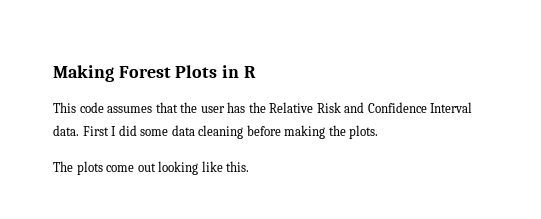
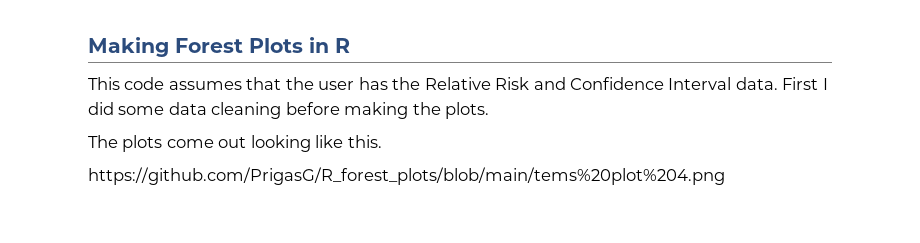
(250, 166) none -> [88,167,725,185] // https://github.com/PrigasG/R_forest_plots/blob/main/tems%20plot%204.png

